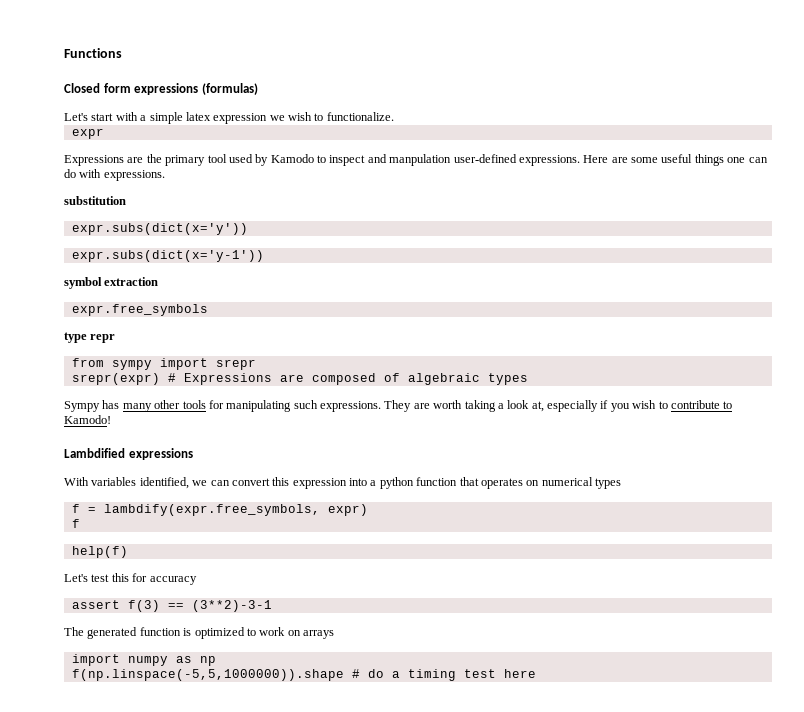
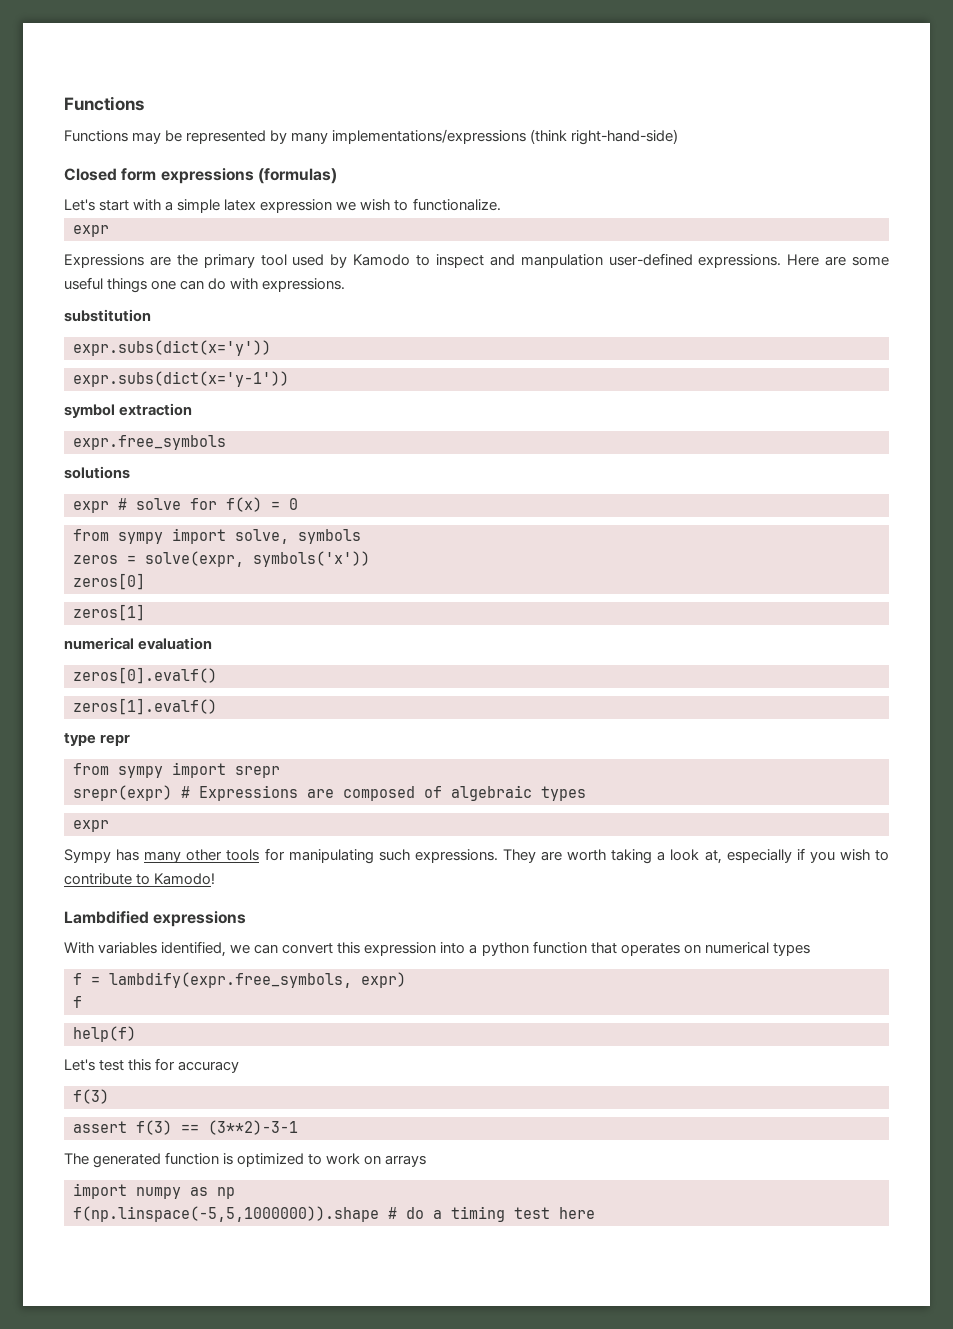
[64,48,122,58] Functions -> [64,96,144,111] [64,129,679,145] Functions // Functions may be represented by many implementations/expressions (think right-hand-side)
(208, 310) none -> [64,466,130,479] [73,497,298,513] [73,528,361,544] [73,551,370,567] [73,573,145,590] [73,604,145,621] [64,637,213,650] [73,667,217,684] [73,698,217,715] // solutions // expr # solve for f(x) = 0 // from sympy import solve, symbols // zeros = solve(expr, symbols('x')) // zeros[0] // zeros[1] // numerical evaluation // zeros[0].evalf() // zeros[1].evalf()
(528, 379) none -> [73,820,109,832] // expr
(197, 580) none -> [73,1089,109,1104] // f(3)

